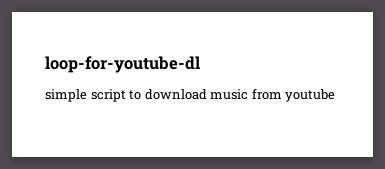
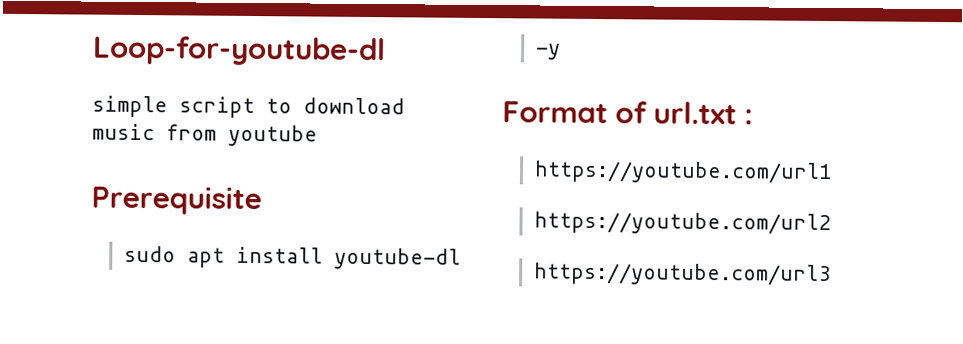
[45,56,200,73] loop-for-youtube-dl -> [92,35,386,67] Loop-for-youtube-dl
(336, 95) none -> [91,185,262,216] [123,245,461,270] [534,43,561,60] [502,101,753,125] [533,160,832,185] [533,211,831,236] [533,262,831,287] // Prerequisite // sudo apt install youtube-dl -y // Format of url.txt : // https://youtube.com/url1 // https://youtube.com/url2 // https://youtube.com/url3

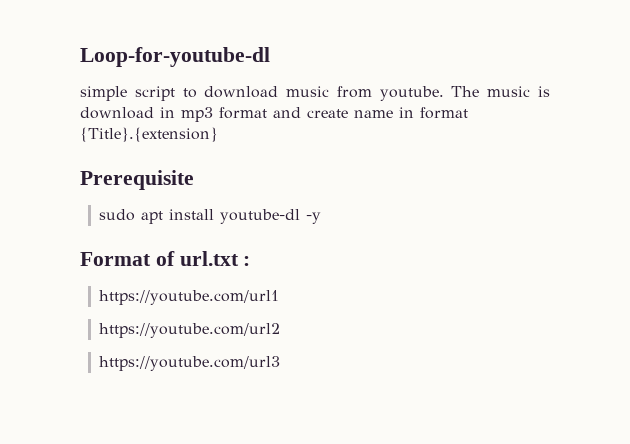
[228,124,318,147] youtube -> [379,86,550,101] [80,107,468,122] [80,127,218,142] youtube. The music is download in mp3 format and create name in format {Title}.{extension}

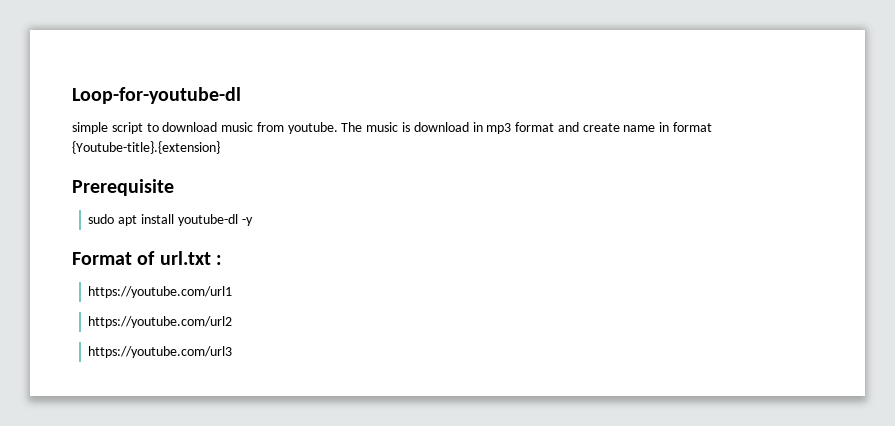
[80,127,218,142] {Title}.{extension} -> [72,141,220,154] {Youtube-title}.{extension}

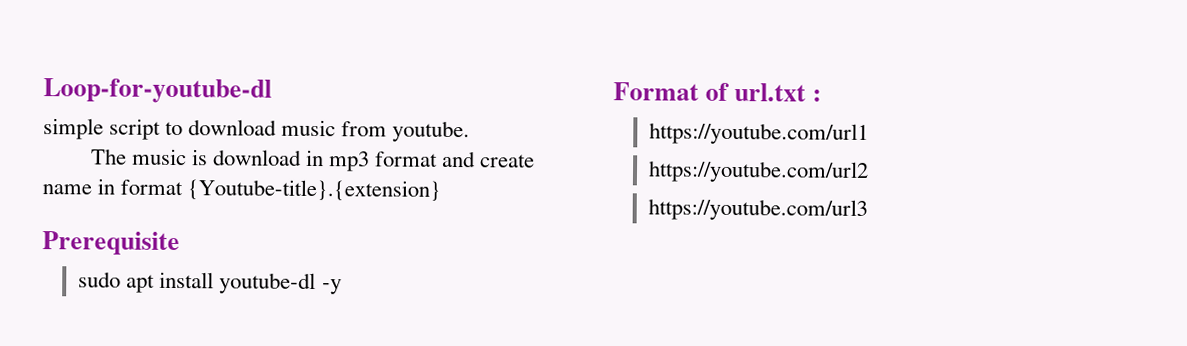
(338, 128) none -> (471, 131) //

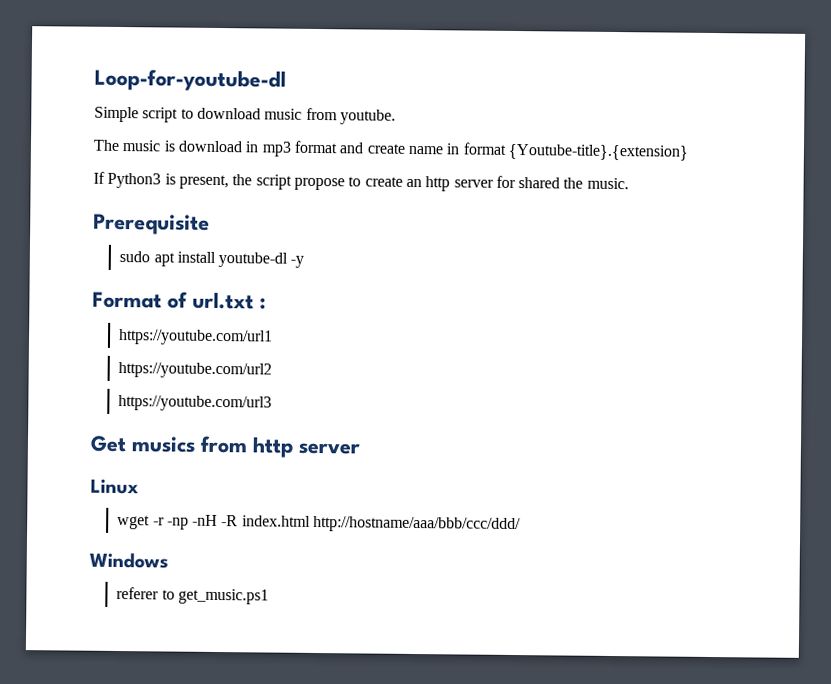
[43,118,104,140] simple -> [94,106,139,123] Simple
(442, 190) none -> [93,171,629,192] // If Python3 is present, the script propose to create an http server for shared the music.
(869, 209) none -> [90,435,360,458] [90,478,139,495] [117,514,522,534] [89,552,169,569] [116,586,269,605] // Get musics from http server // Linux // wget -r -np -nH -R index.html http://hostname/aaa/bbb/ccc/ddd/ // Windows // referer to get_music.ps1

